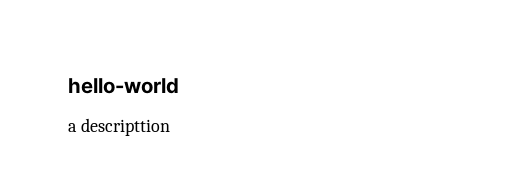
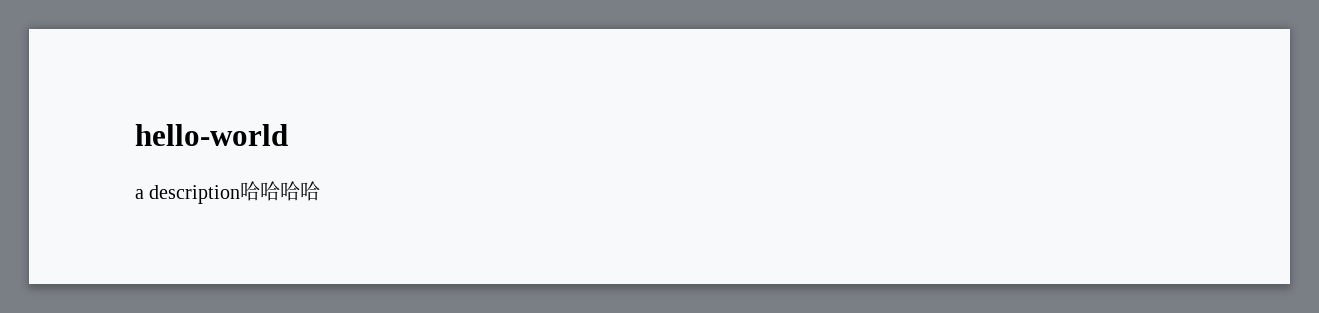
[80,118,170,136] descripttion -> [149,181,321,204] description哈哈哈哈

